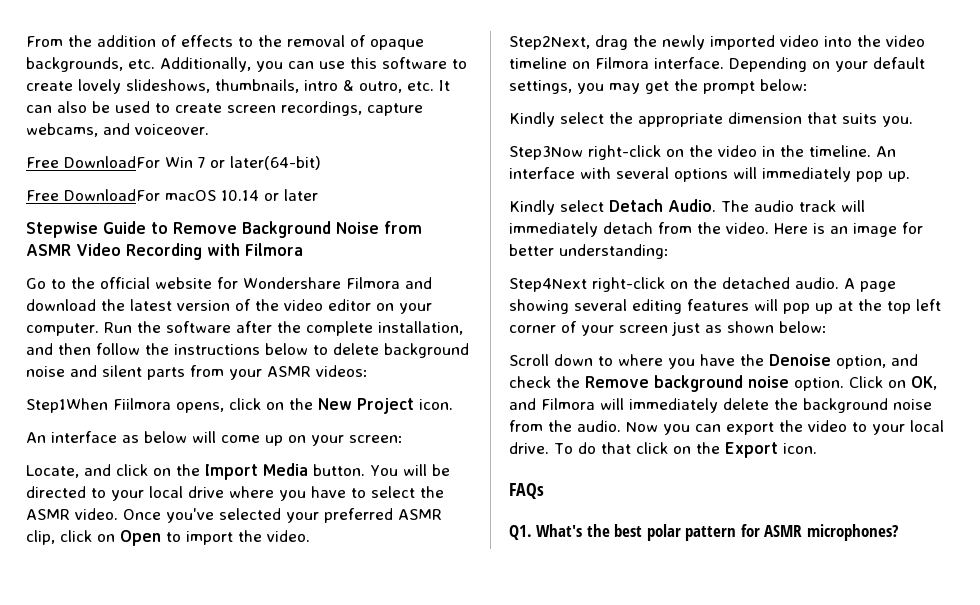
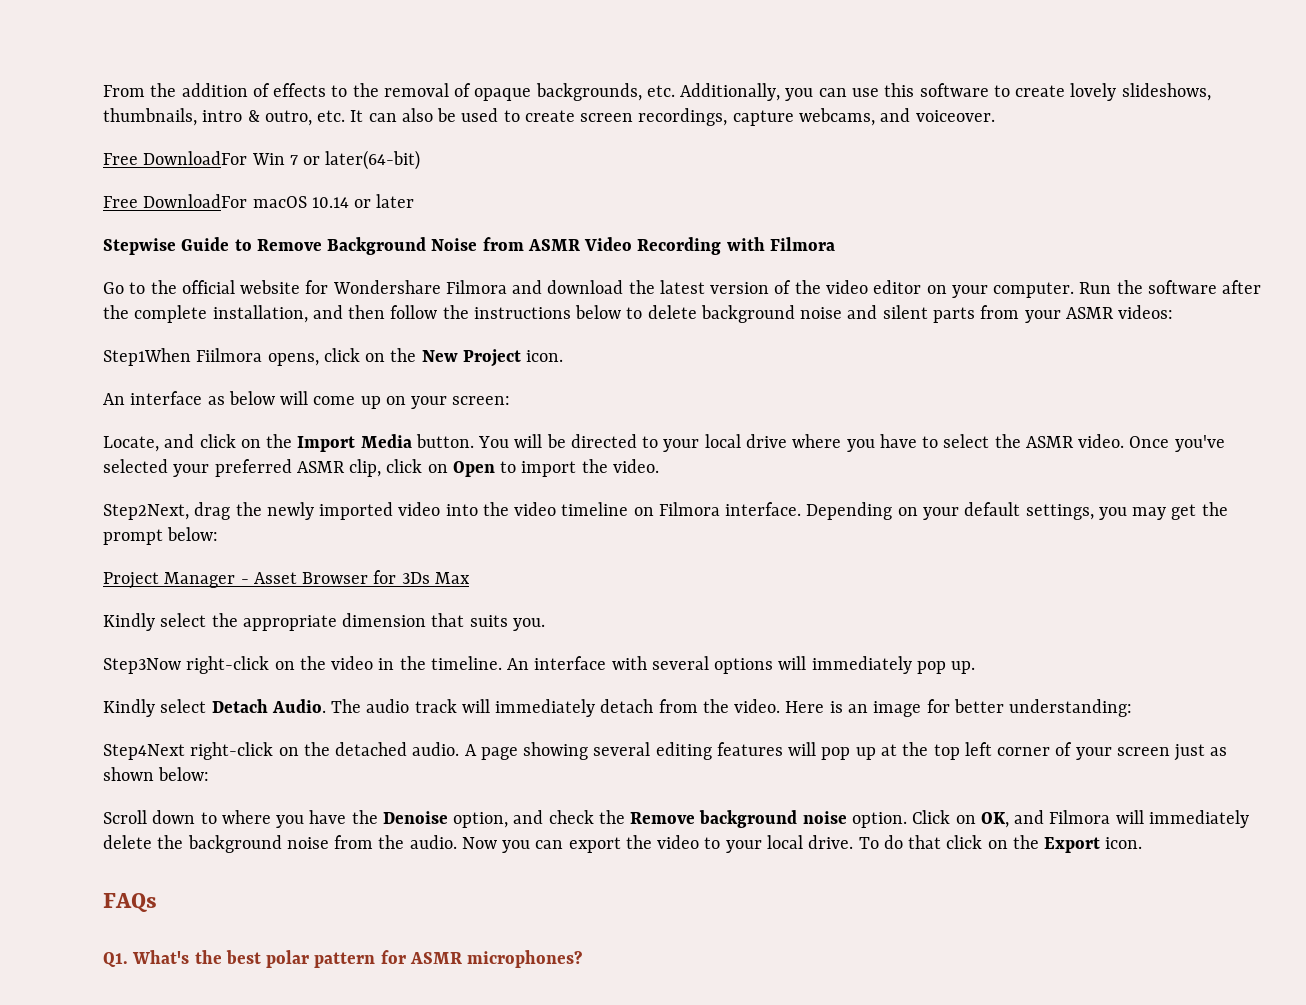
(808, 85) none -> [103,570,470,589] // Project Manager - Asset Browser for 3Ds Max

